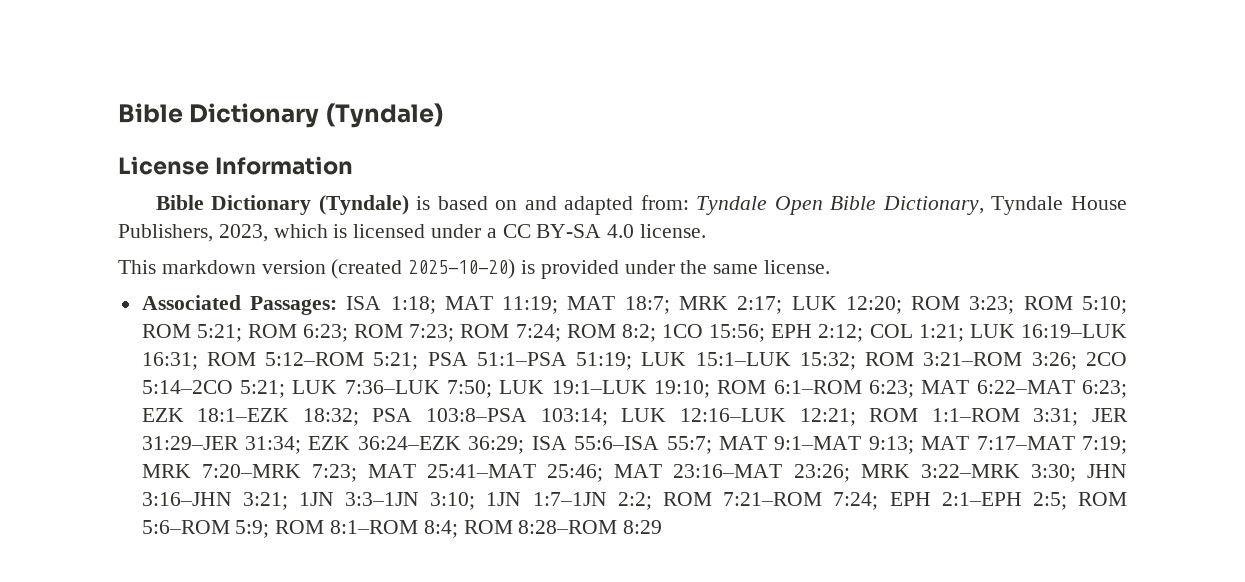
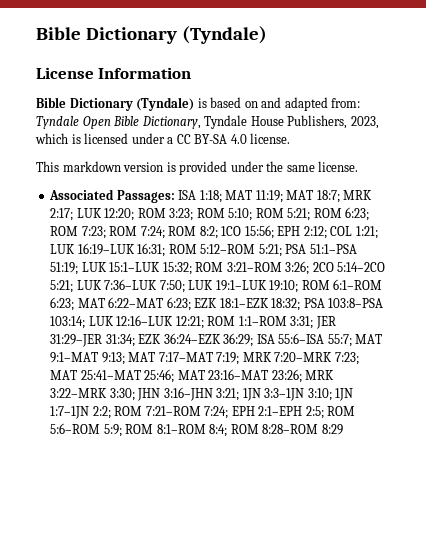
[331,259,516,279] (created 2025-10-20) -> (164, 167) none

